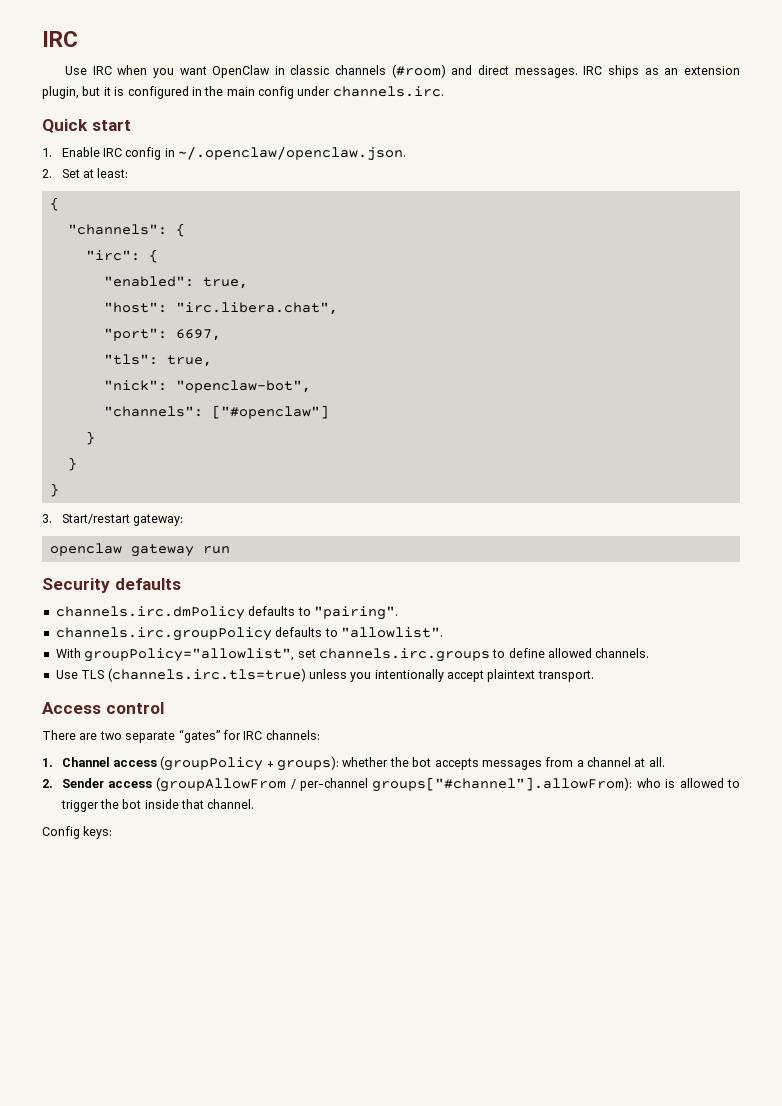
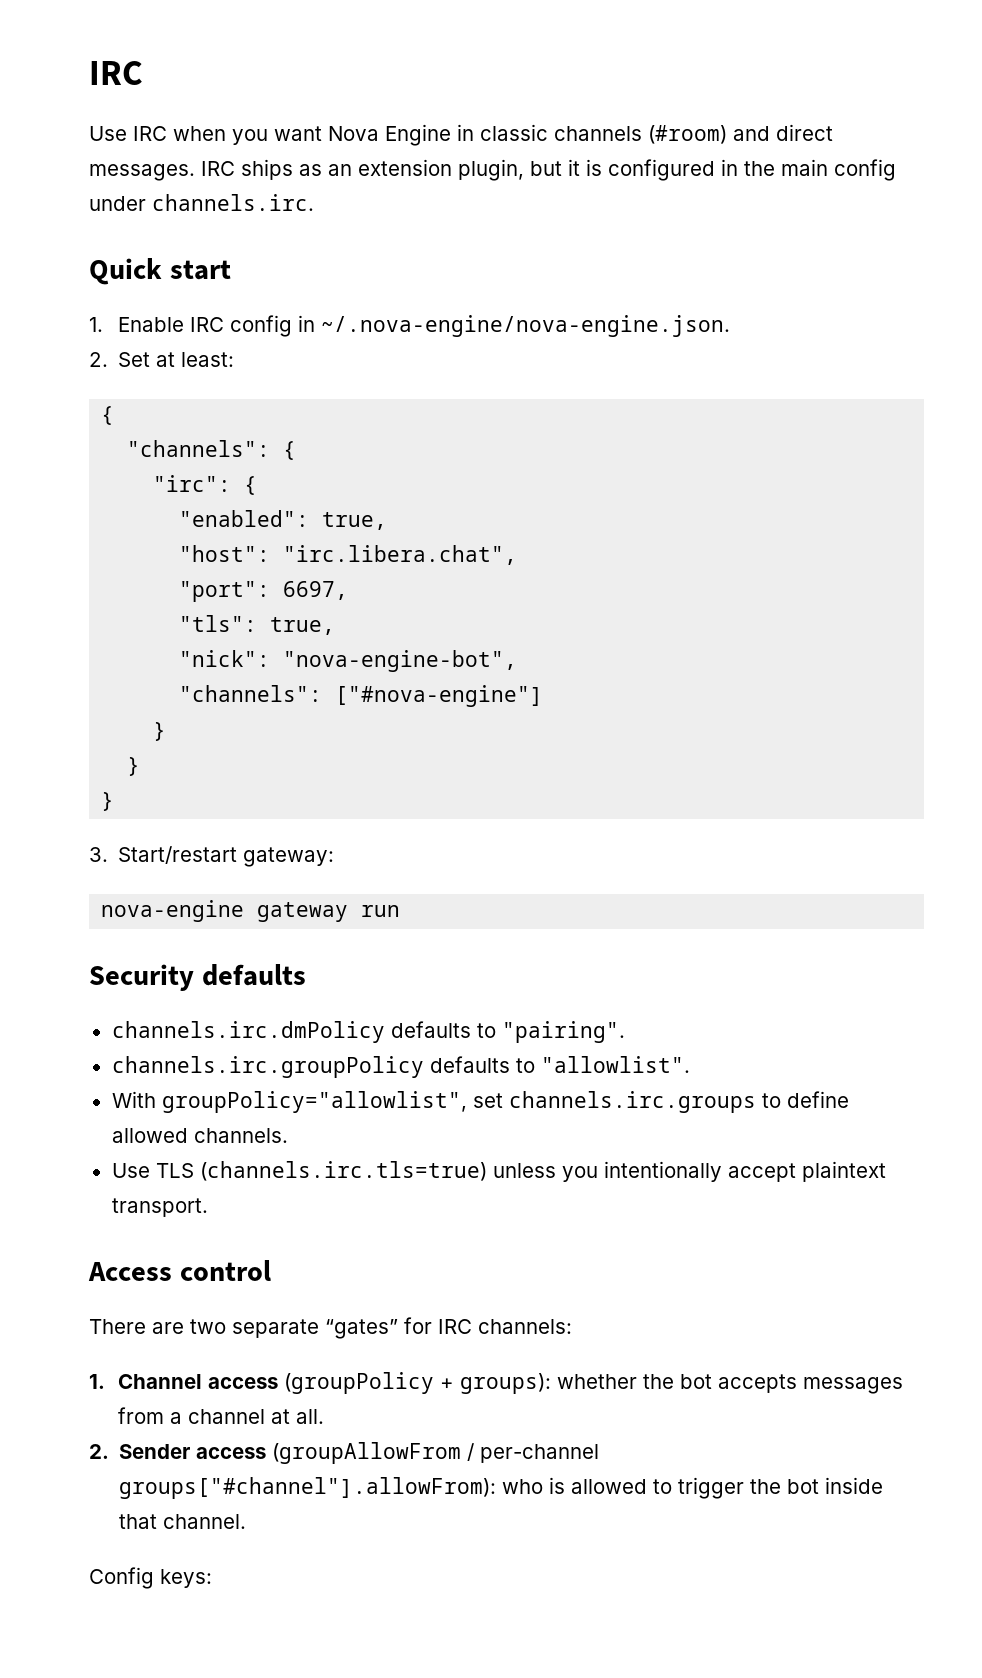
[212,65,271,78] OpenClaw -> [328,124,451,146] Nova Engine
[178,146,407,161] ~/.openclaw/openclaw.json. -> [320,315,730,337] ~/.nova-engine/nova-engine.json.
[175,380,311,393] [103,405,329,419] "openclaw-bot", // "channels": ["#openclaw"] -> [283,650,518,672] [179,685,544,707] "nova-engine-bot", // "channels": ["#nova-engine"]
[49,543,122,556] openclaw -> [101,900,245,922] nova-engine

